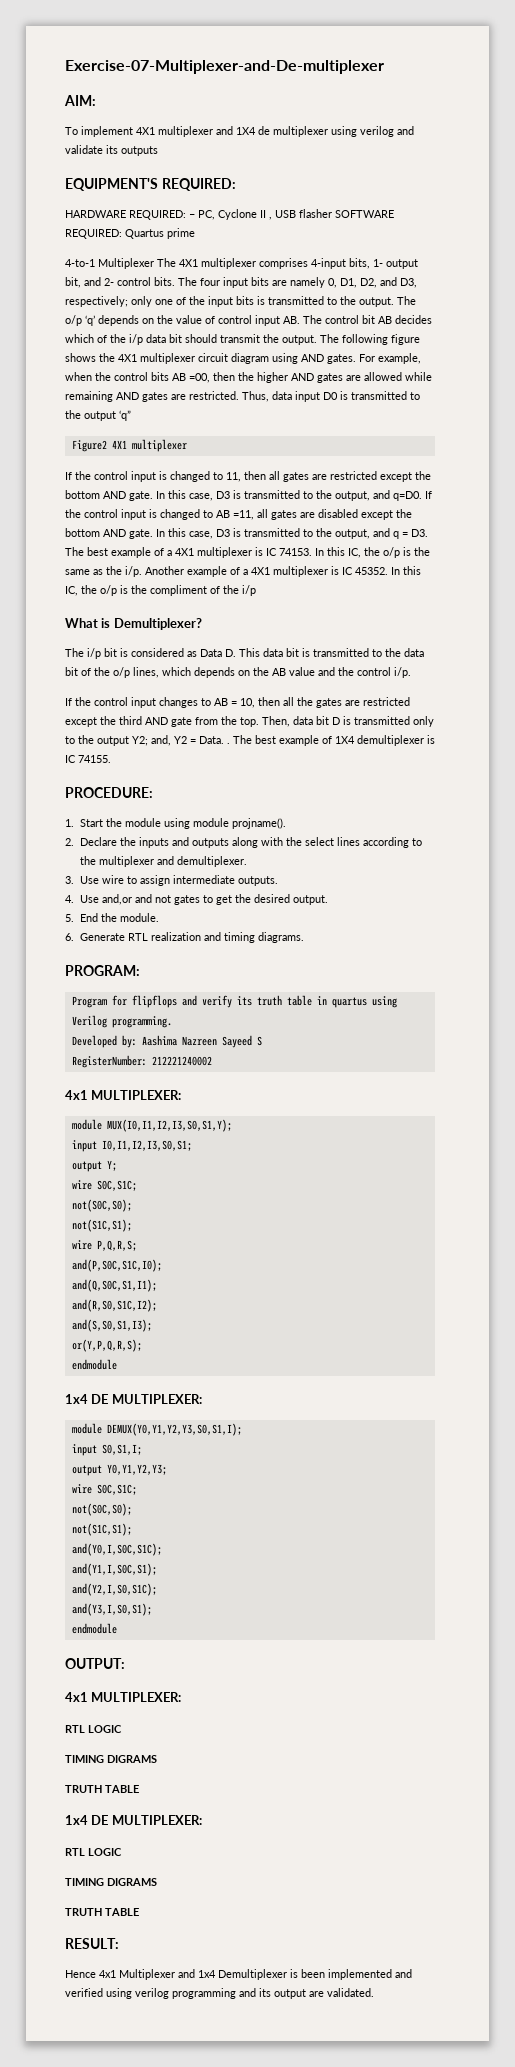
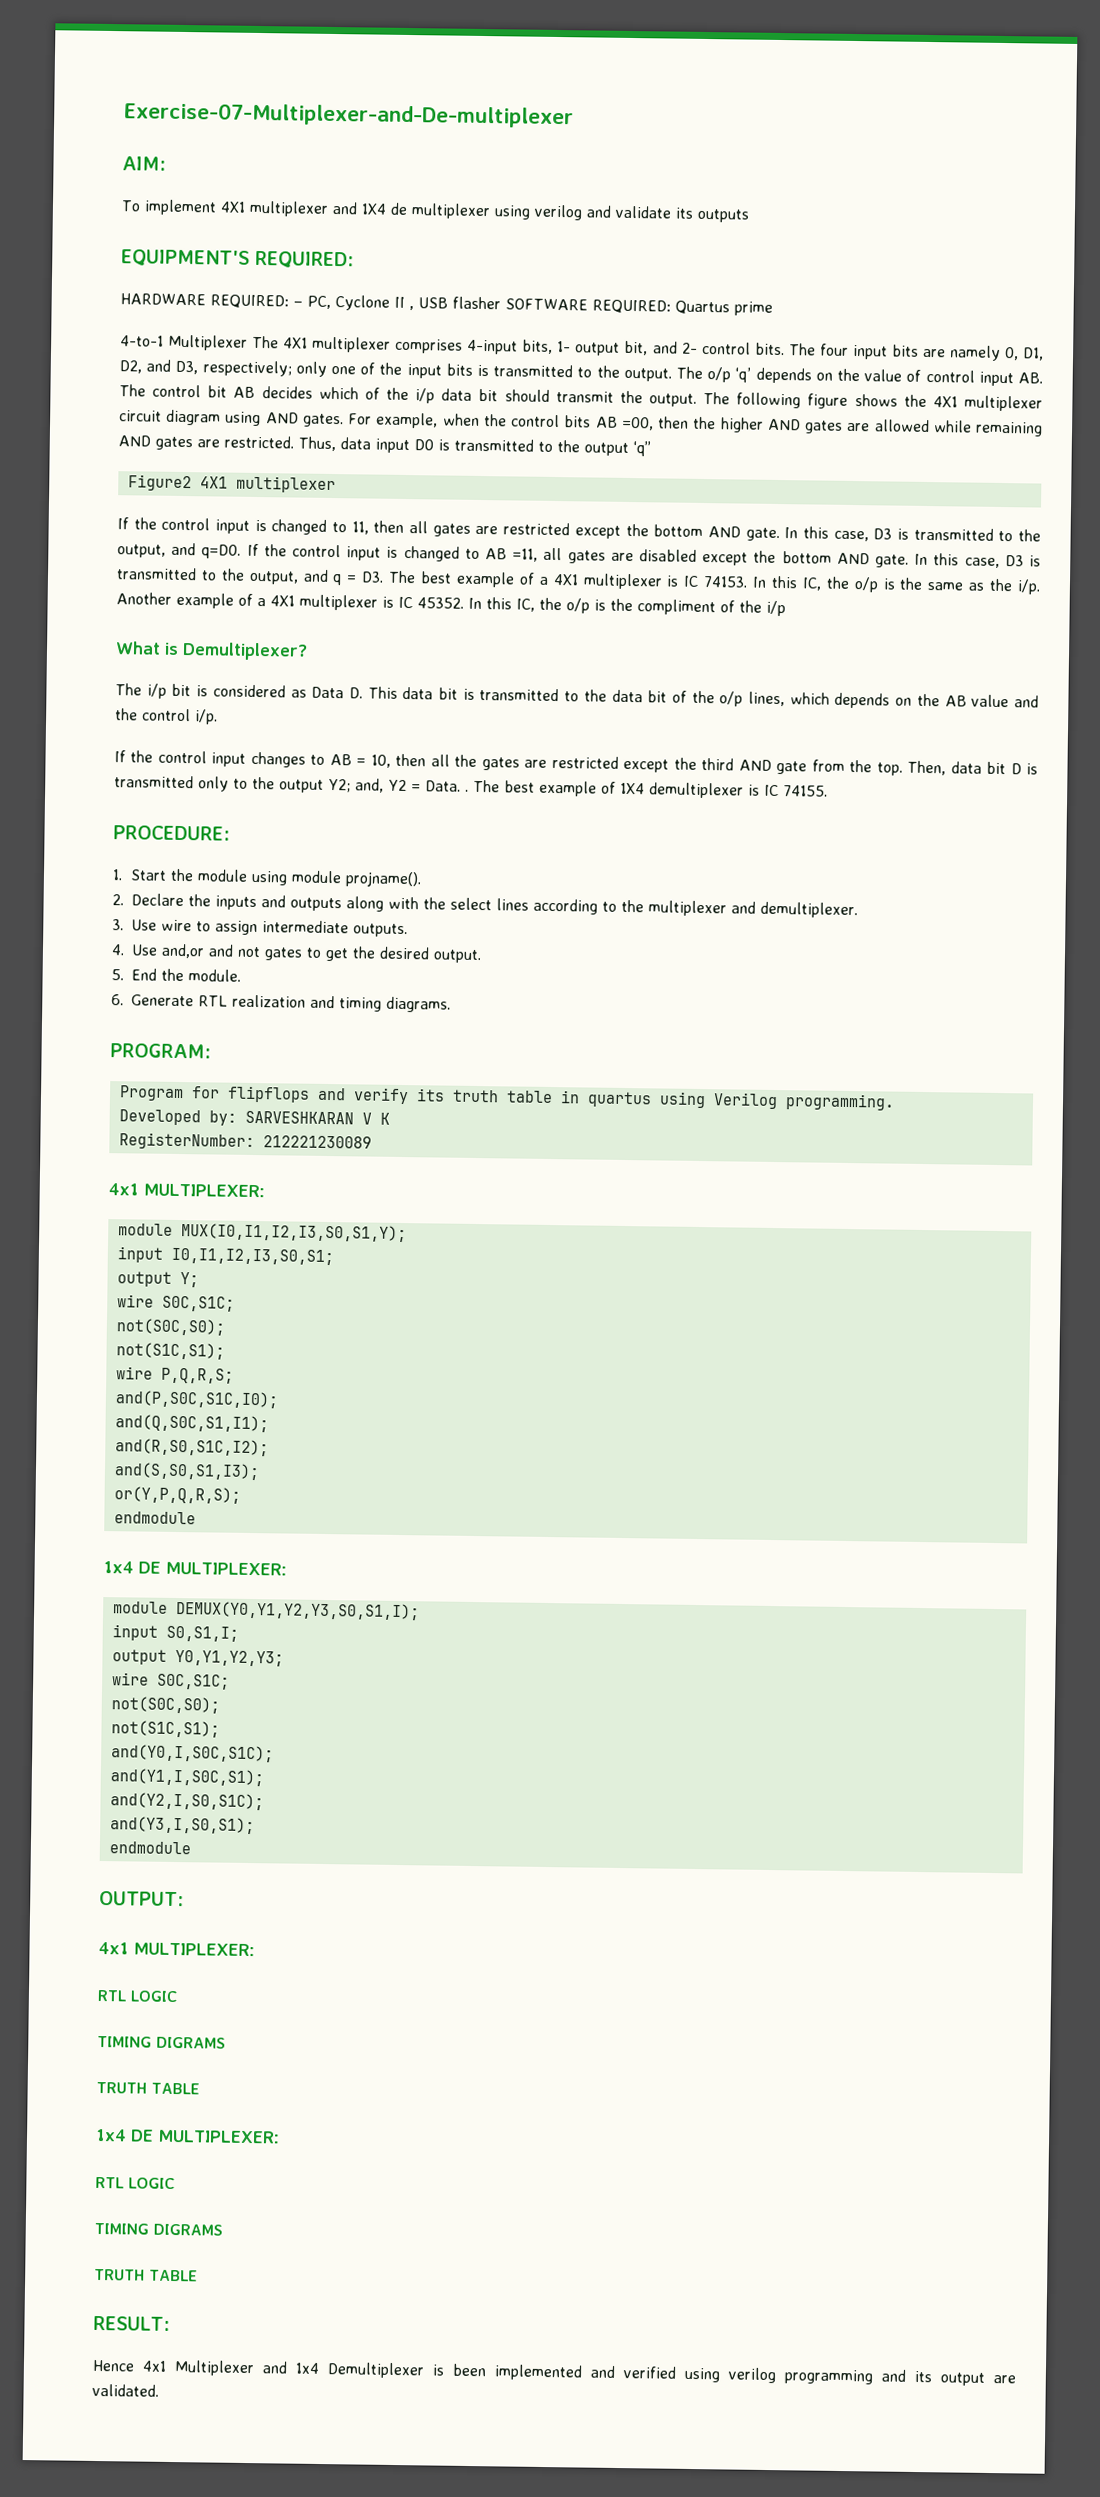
[141,1035,262,1048] Aashima Nazreen Sayeed S -> [244,1110,390,1125] SARVESHKARAN V K
[151,1056,212,1066] 212221240002 -> [262,1135,372,1149] 212221230089

